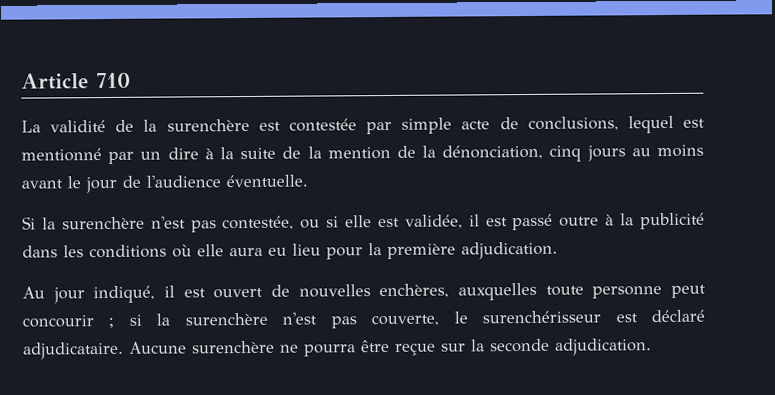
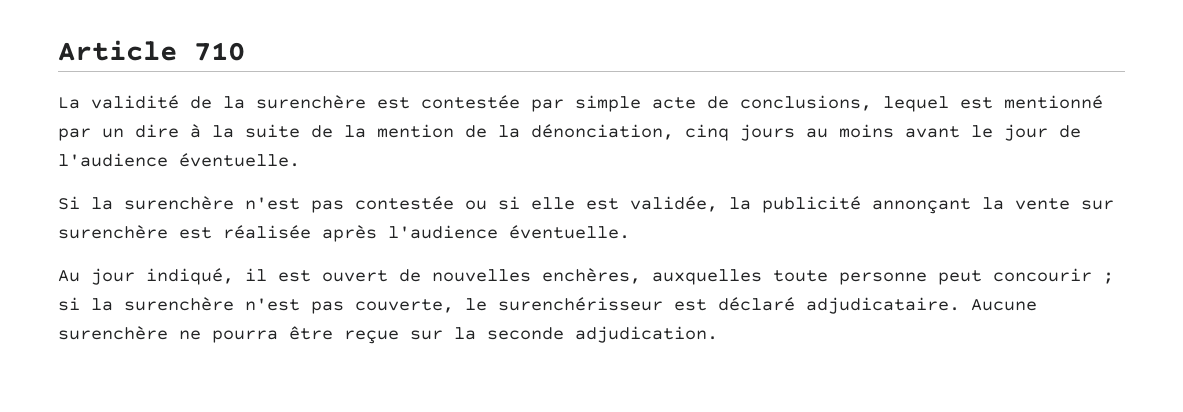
[222,215,295,231] contestée, -> [355,196,454,210] contestée
[468,212,705,231] [22,241,558,260] il est passé outre à la publicité dans les conditions où elle aura eu lieu pour la première adjudication. -> [729,196,1114,214] [58,225,630,242] la publicité annonçant la vente sur surenchère est réalisée après l'audience éventuelle.

